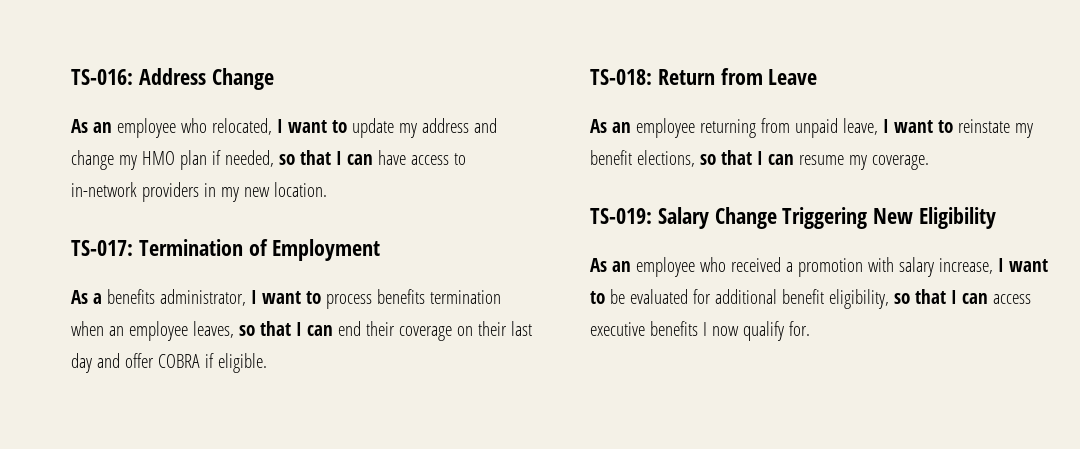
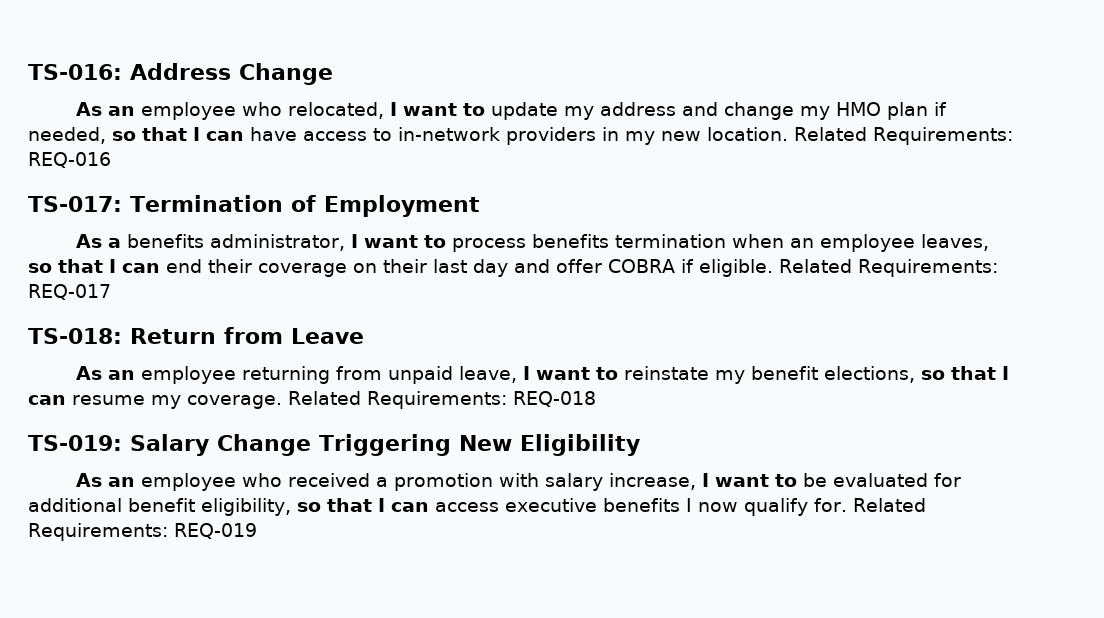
(327, 189) none -> [794,127,1013,145] [28,152,111,168] Related Requirements: REQ-016
(267, 363) none -> [778,259,998,277] [28,284,111,300] Related Requirements: REQ-017
(929, 162) none -> [288,391,596,409] Related Requirements: REQ-018
(810, 328) none -> [852,498,926,512] [28,523,257,541] Related Requirements: REQ-019

